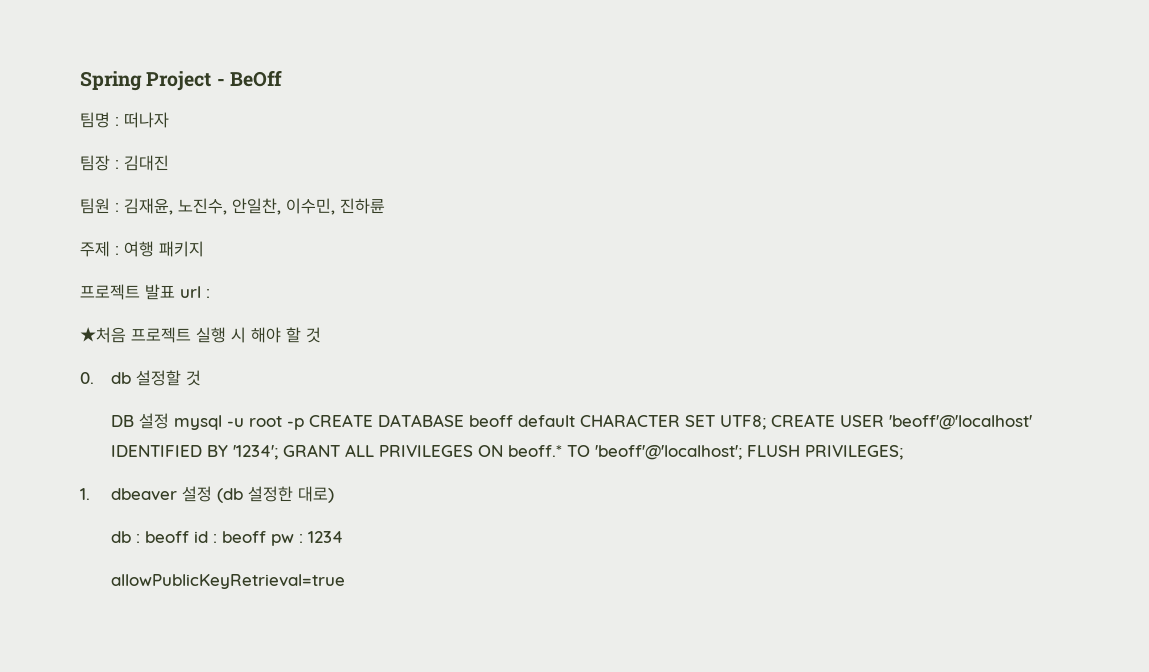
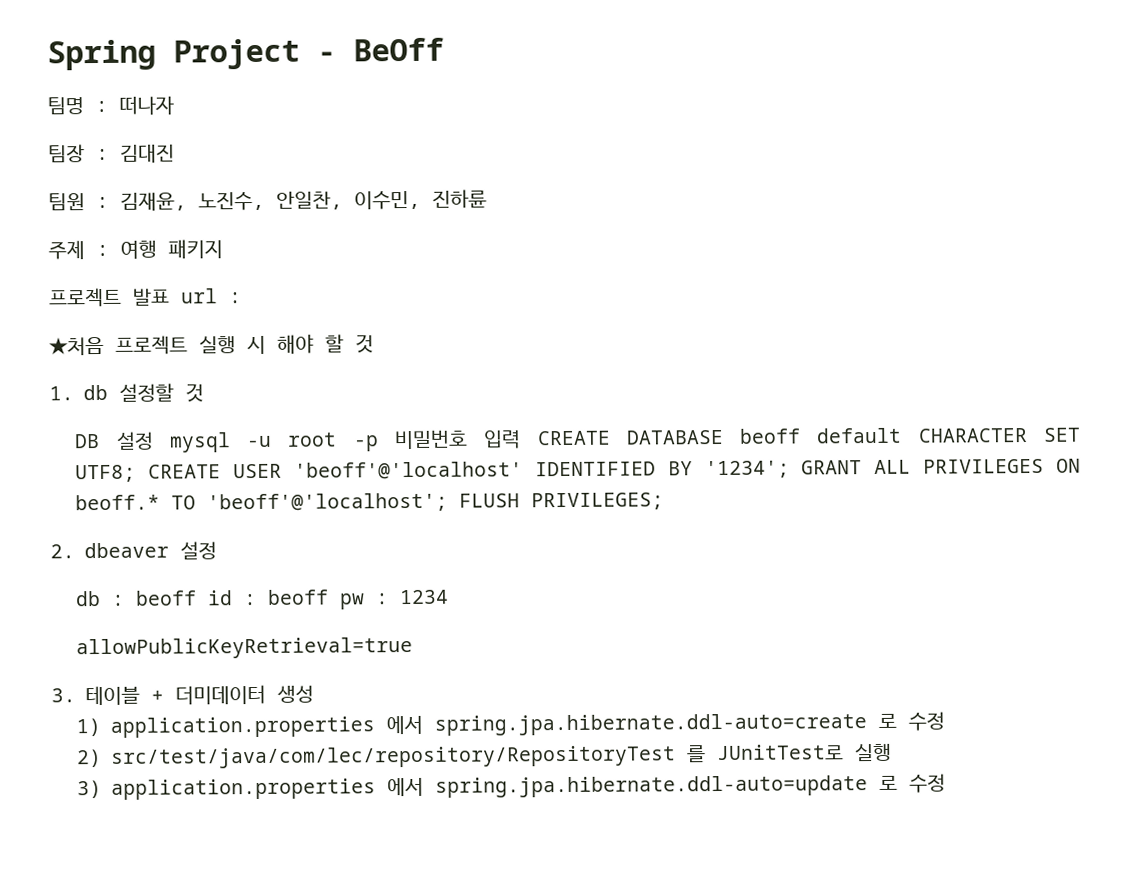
[80,372,94,384] 0. -> [49,386,74,401] 1.
(304, 424) none -> [394,429,522,450] 비밀번호 입력
[80,488,90,500] 1. -> [50,544,75,559] 2.
[216,486,334,503] (db 설정한 대로) -> (217, 550) none
(345, 581) none -> [51,684,314,706] [76,711,946,738] [77,742,893,769] [77,773,947,800] // 3. 테이블 + 더미데이터 생성 // 1) application.properties 에서 spring.jpa.hibernate.ddl-auto=create 로 수정 // 2) src/test/java/com/lec/repository/RepositoryTest 를 JUnitTest로 실행 // 3) application.properties 에서 spring.jpa.hibernate.ddl-auto=update 로 수정

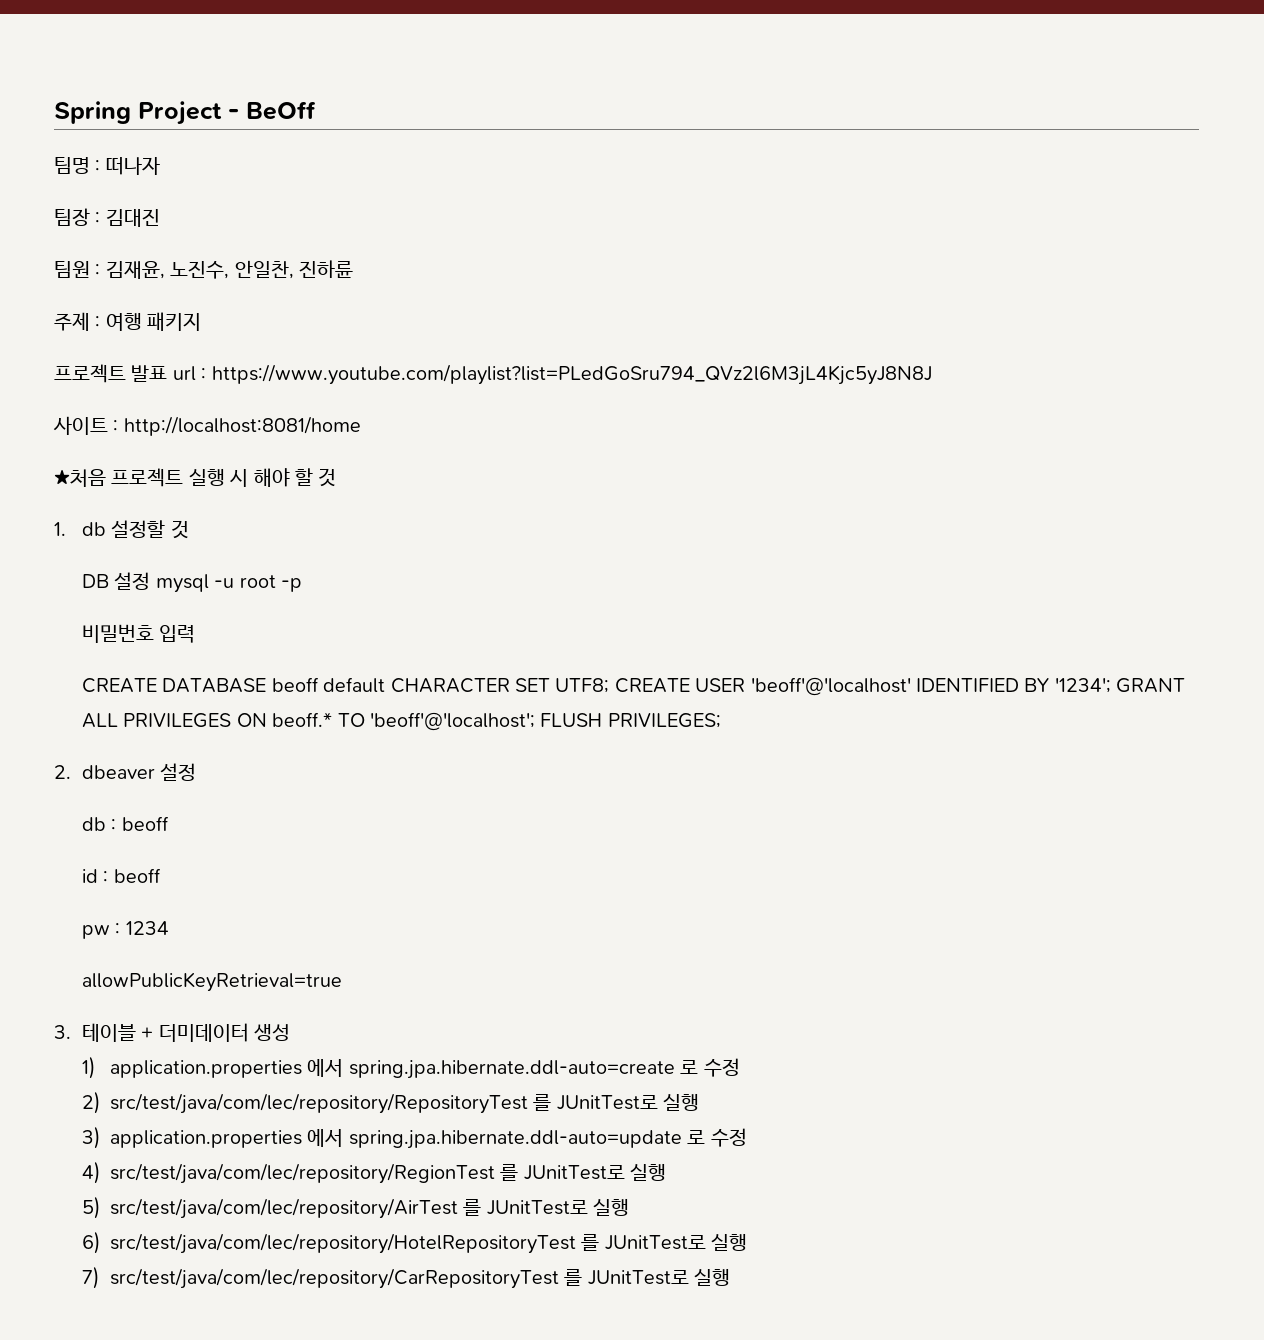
[354,190,421,210] 이수민, -> (294, 269) none
(242, 298) none -> [211,364,932,385] [53,416,361,436] https://www.youtube.com/playlist?list=PLedGoSru794_QVz2l6M3jL4Kjc5yJ8N8J // 사이트 : http://localhost:8081/home
(379, 443) none -> (303, 585) //
(522, 439) none -> (196, 634) //
(198, 598) none -> (169, 823) //
(330, 597) none -> (161, 875) //
(947, 783) none -> [82,1161,667,1184] [82,1196,630,1219] [82,1231,748,1254] [82,1266,731,1289] // 4) src/test/java/com/lec/repository/RegionTest 를 JUnitTest로 실행 // 5) src/test/java/com/lec/repository/AirTest 를 JUnitTest로 실행 // 6) src/test/java/com/lec/repository/HotelRepositoryTest 를 JUnitTest로 실행 // 7) src/test/java/com/lec/repository/CarRepositoryTest 를 JUnitTest로 실행

